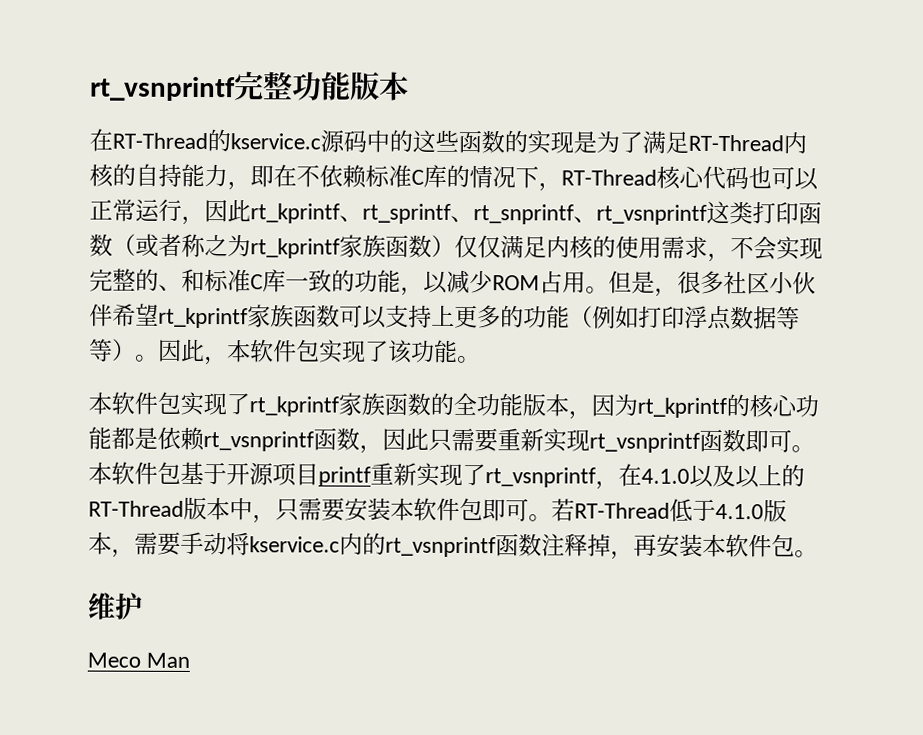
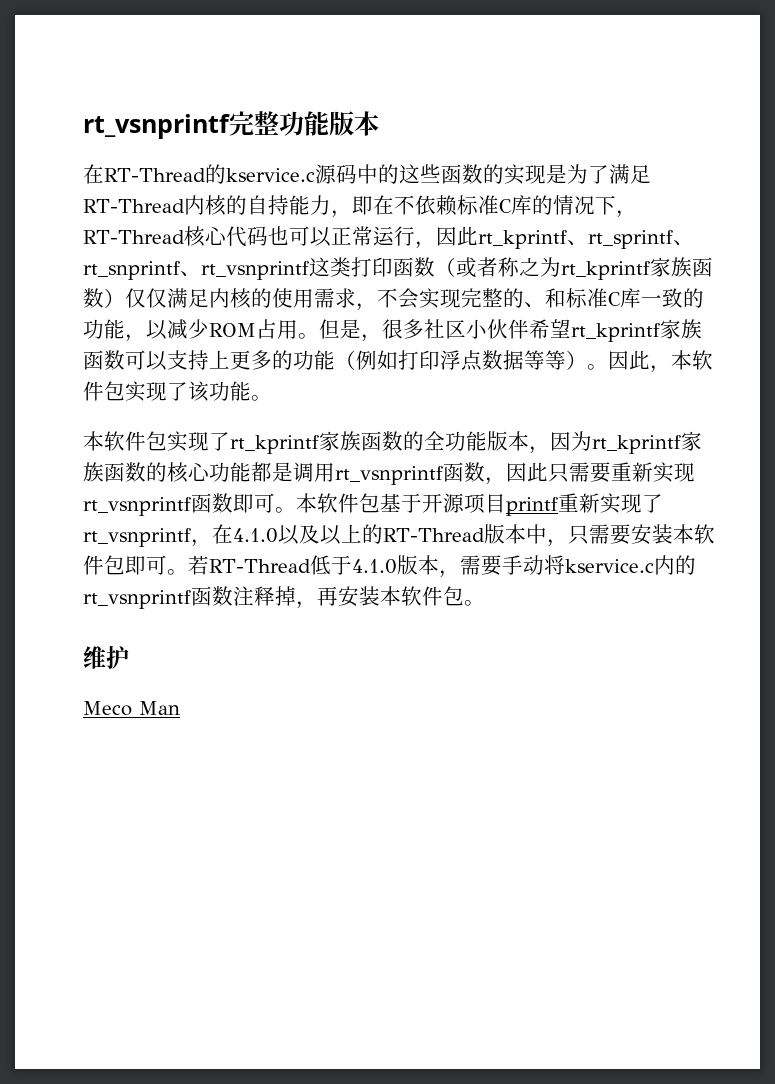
(727, 408) none -> [681,431,702,451] [83,462,146,482] 家族函数
[157,426,205,452] 依赖 -> [293,462,335,482] 调用

